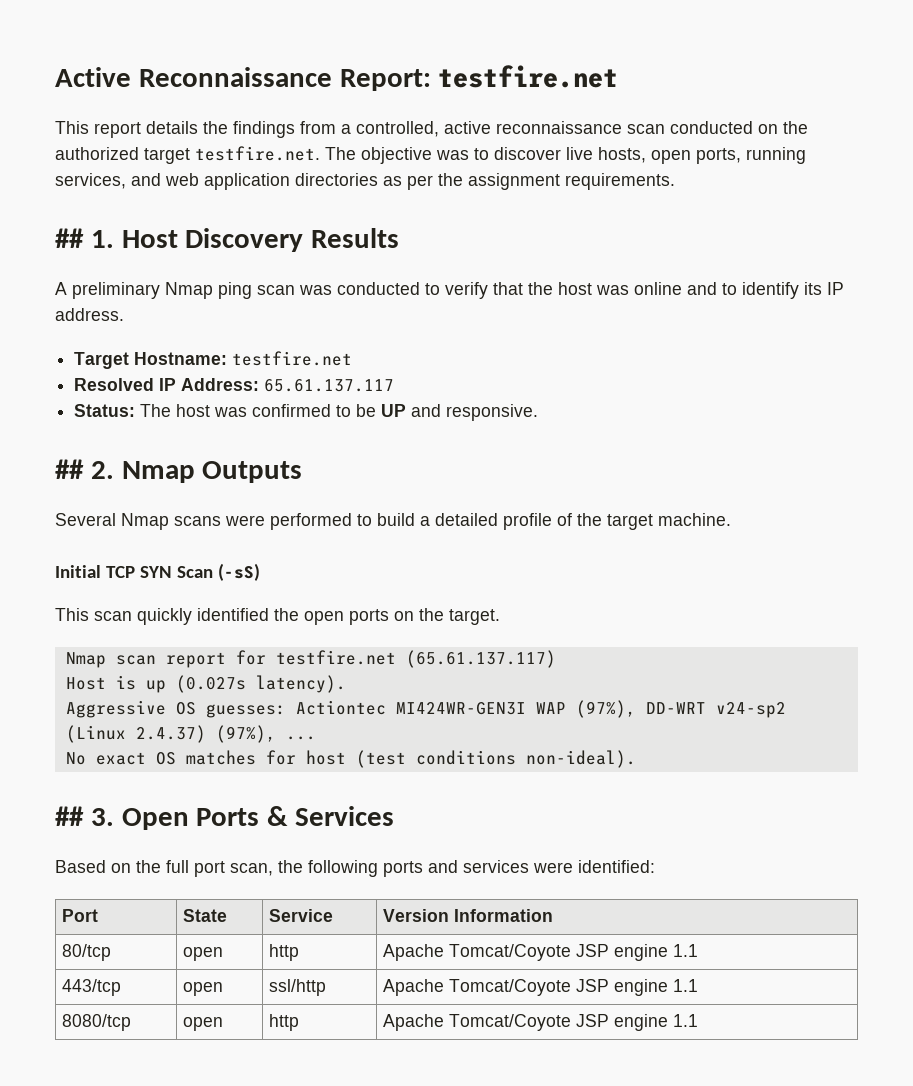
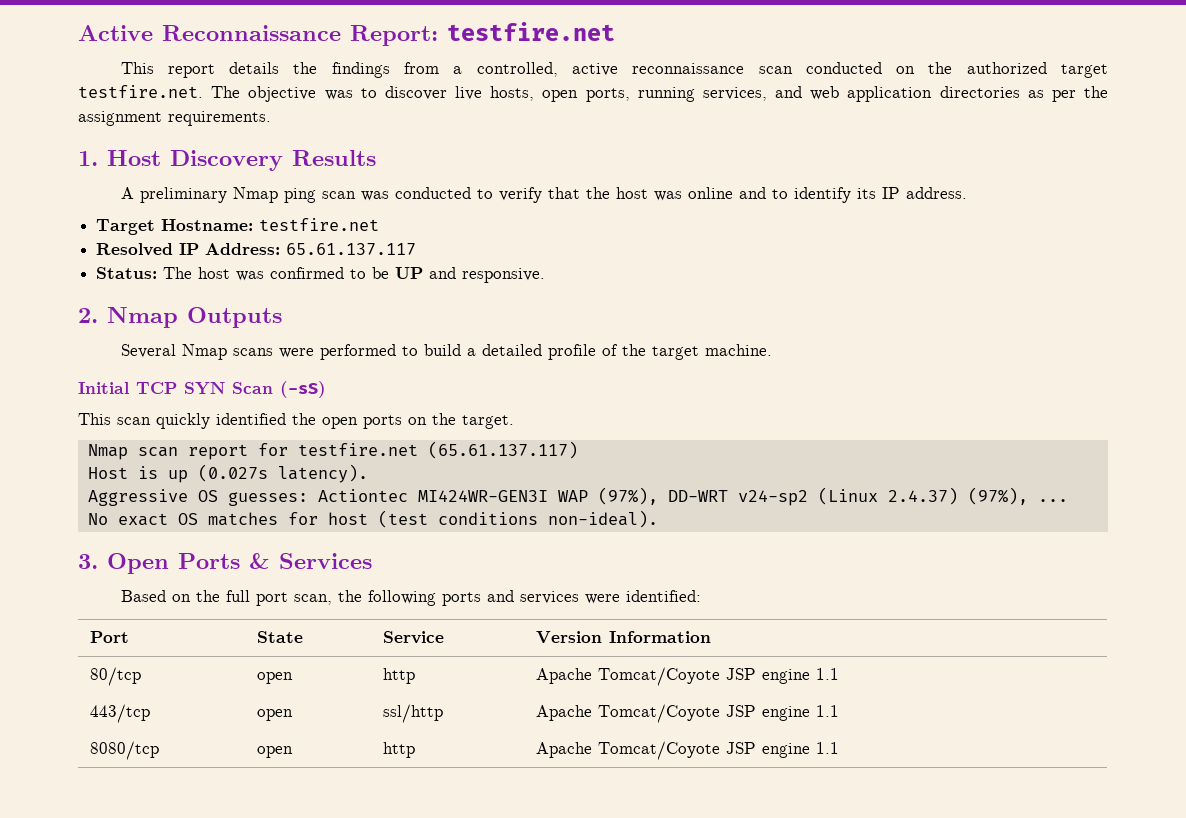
[55,228,84,248] ## -> (271, 118) none
[55,459,84,479] ## -> (546, 275) none
[55,806,84,826] ## -> (658, 519) none

